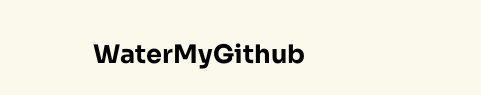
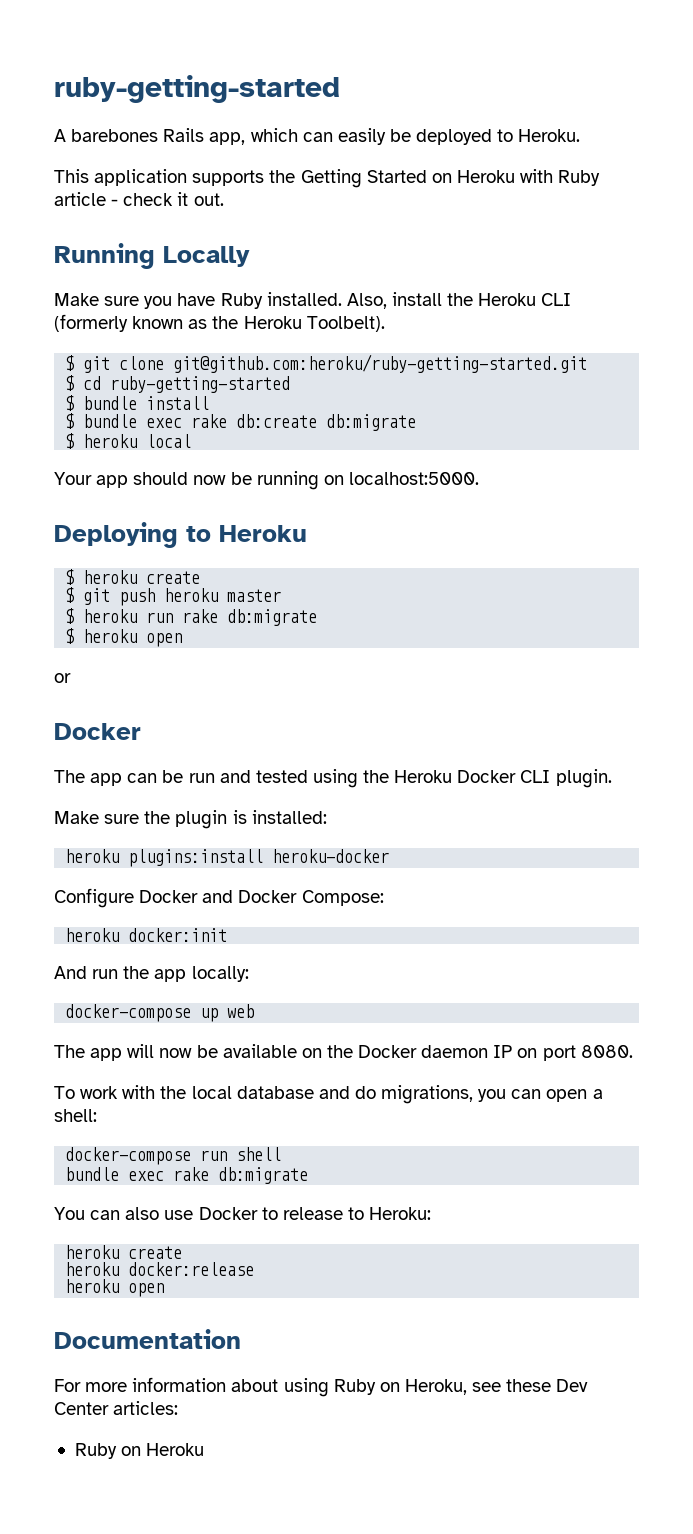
[93,43,305,69] WaterMyGithub -> [54,75,340,103] [54,128,581,145] [54,169,601,188] [54,192,224,206] [54,243,250,269] [54,292,572,309] [54,314,385,332] [65,354,588,373] [65,375,291,393] [65,395,210,411] [65,413,417,431] [65,433,192,449] [54,471,479,490] [54,522,307,548] [65,569,201,585] [65,587,282,606] [65,608,318,626] [65,628,183,647] [54,673,71,683] [54,723,141,740] [54,769,612,788] [54,810,327,829] [65,849,390,867] [54,888,384,908] [65,928,228,942] [54,966,249,982] [65,1004,255,1022] [54,1044,633,1061] [54,1085,603,1104] [54,1109,97,1122] [65,1147,282,1165] [65,1167,309,1184] [54,1207,432,1220] [65,1245,183,1259] [65,1262,255,1276] [65,1279,165,1297] [54,1329,241,1349] [54,1377,589,1397] [54,1401,179,1415] [74,1443,205,1459] ruby-getting-started // A barebones Rails app, which can easily be deployed to Heroku. // This application supports the Getting Started on Heroku with Ruby article - check it out. // Running Locally // Make sure you have Ruby installed. Also, install the Heroku CLI (formerly known as the Heroku Toolbelt). // $ git clone git@github.com:heroku/ruby-getting-started.git // $ cd ruby-getting-started // $ bundle install // $ bundle exec rake db:create db:migrate // $ heroku local // Your app should now be running on localhost:5000. // Deploying to Heroku // $ heroku create // $ git push heroku master // $ heroku run rake db:migrate // $ heroku open // or // Docker // The app can be run and tested using the Heroku Docker CLI plugin. // Make sure the plugin is installed: // heroku plugins:install heroku-docker // Configure Docker and Docker Compose: // heroku docker:init // And run the app locally: // docker-compose up web // The app will now be available on the Docker daemon IP on port 8080. // To work with the local database and do migrations, you can open a shell: // docker-compose run shell // bundle exec rake db:migrate // You can also use Docker to release to Heroku: // heroku create // heroku docker:release // heroku open // Documentation // For more information about using Ruby on Heroku, see these Dev Center articles: // Ruby on Heroku

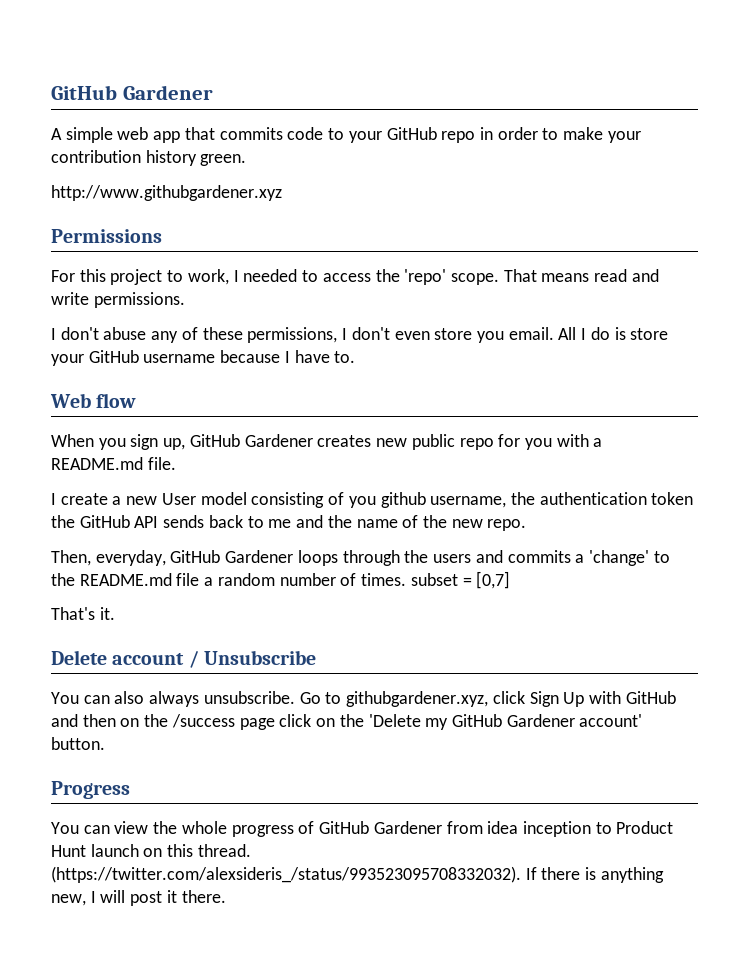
[54,75,340,103] ruby-getting-started -> [51,85,213,100] GitHub Gardener
[71,128,581,145] [54,169,601,188] [54,192,224,206] [54,243,250,269] [54,292,572,309] [54,314,385,332] [65,354,588,373] [65,375,291,393] [65,395,210,411] [65,413,417,431] [65,433,192,449] [54,471,479,490] [54,522,307,548] [65,569,201,585] [65,587,282,606] [65,608,318,626] [65,628,183,647] [54,673,71,683] [54,723,141,740] [54,769,612,788] [54,810,327,829] [65,849,390,867] [54,888,384,908] [65,928,228,942] [54,966,249,982] [65,1004,255,1022] [54,1044,633,1061] [54,1085,603,1104] [54,1109,97,1122] [65,1147,282,1165] [65,1167,309,1184] [54,1207,432,1220] [65,1245,183,1259] [65,1262,255,1276] [65,1279,165,1297] [54,1329,241,1349] [54,1377,589,1397] [54,1401,179,1415] [74,1443,205,1459] barebones Rails app, which can easily be deployed to Heroku. // This application supports the Getting Started on Heroku with Ruby article - check it out. // Running Locally // Make sure you have Ruby installed. Also, install the Heroku CLI (formerly known as the Heroku Toolbelt). // $ git clone git@github.com:heroku/ruby-getting-started.git // $ cd ruby-getting-started // $ bundle install // $ bundle exec rake db:create db:migrate // $ heroku local // Your app should now be running on localhost:5000. // Deploying to Heroku // $ heroku create // $ git push heroku master // $ heroku run rake db:migrate // $ heroku open // or // Docker // The app can be run and tested using the Heroku Docker CLI plugin. // Make sure the plugin is installed: // heroku plugins:install heroku-docker // Configure Docker and Docker Compose: // heroku docker:init // And run the app locally: // docker-compose up web // The app will now be available on the Docker daemon IP on port 8080. // To work with the local database and do migrations, you can open a shell: // docker-compose run shell // bundle exec rake db:migrate // You can also use Docker to release to Heroku: // heroku create // heroku docker:release // heroku open // Documentation // For more information about using Ruby on Heroku, see these Dev Center articles: // Ruby on Heroku -> [65,127,641,143] [51,150,247,166] [51,185,282,201] [51,229,162,243] [51,269,659,285] [51,292,185,308] [51,327,669,343] [51,350,356,366] [50,393,137,408] [51,434,603,450] [51,457,176,470] [51,492,694,508] [51,515,527,531] [51,550,670,566] [51,571,511,589] [51,607,115,620] [51,650,316,668] [51,691,676,707] [51,714,643,730] [51,737,105,750] [51,781,130,799] [51,821,674,837] [51,844,251,857] [51,866,664,883] [51,890,226,906] simple web app that commits code to your GitHub repo in order to make your contribution history green. // http://www.githubgardener.xyz // Permissions // For this project to work, I needed to access the 'repo' scope. That means read and write permissions. // I don't abuse any of these permissions, I don't even store you email. All I do is store your GitHub username because I have to. // Web flow // When you sign up, GitHub Gardener creates new public repo for you with a README.md file. // I create a new User model consisting of you github username, the authentication token the GitHub API sends back to me and the name of the new repo. // Then, everyday, GitHub Gardener loops through the users and commits a 'change' to the README.md file a random number of times. subset = [0,7] // That's it. // Delete account / Unsubscribe // You can also always unsubscribe. Go to githubgardener.xyz, click Sign Up with GitHub and then on the /success page click on the 'Delete my GitHub Gardener account' button. // Progress // You can view the whole progress of GitHub Gardener from idea inception to Product Hunt launch on this thread. (https://twitter.com/alexsideris_/status/993523095708332032). If there is anything new, I will post it there.

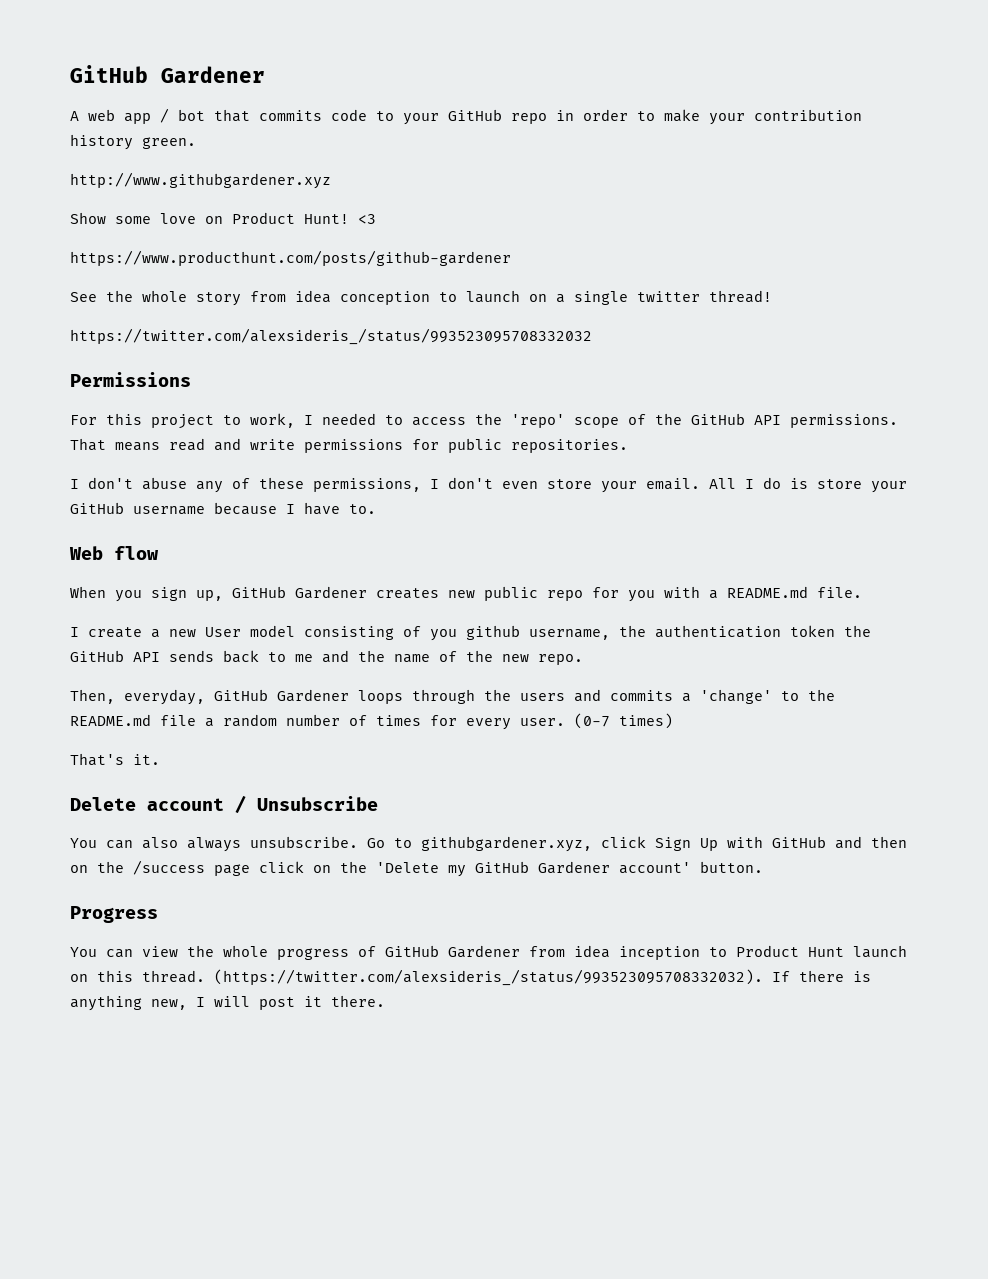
[65,127,113,143] simple -> (79, 116) none
(181, 137) none -> [160,108,205,123] / bot
(282, 193) none -> [70,212,376,224] [70,250,511,266] [70,290,772,306] [70,328,592,345] // Show some love on Product Hunt! <3 // https://www.producthunt.com/posts/github-gardener // See the whole story from idea conception to launch on a single twitter thread! // https://twitter.com/alexsideris_/status/993523095708332032
[450,273,499,285] scope. -> [574,413,898,428] scope of the GitHub API permissions.
[93,292,185,308] permissions. -> [304,438,628,453] permissions for public repositories.
[476,331,504,343] you -> [601,481,637,493] your
[361,571,511,589] times. subset = [0,7] -> [376,713,673,730] times for every user. (0-7 times)

